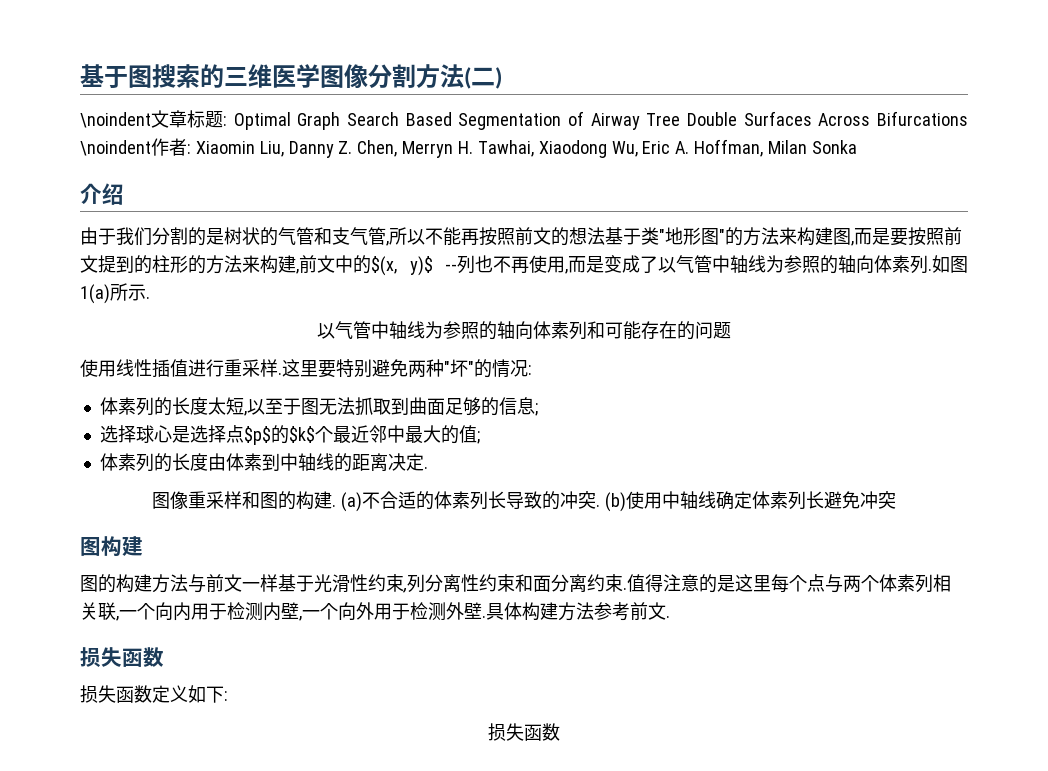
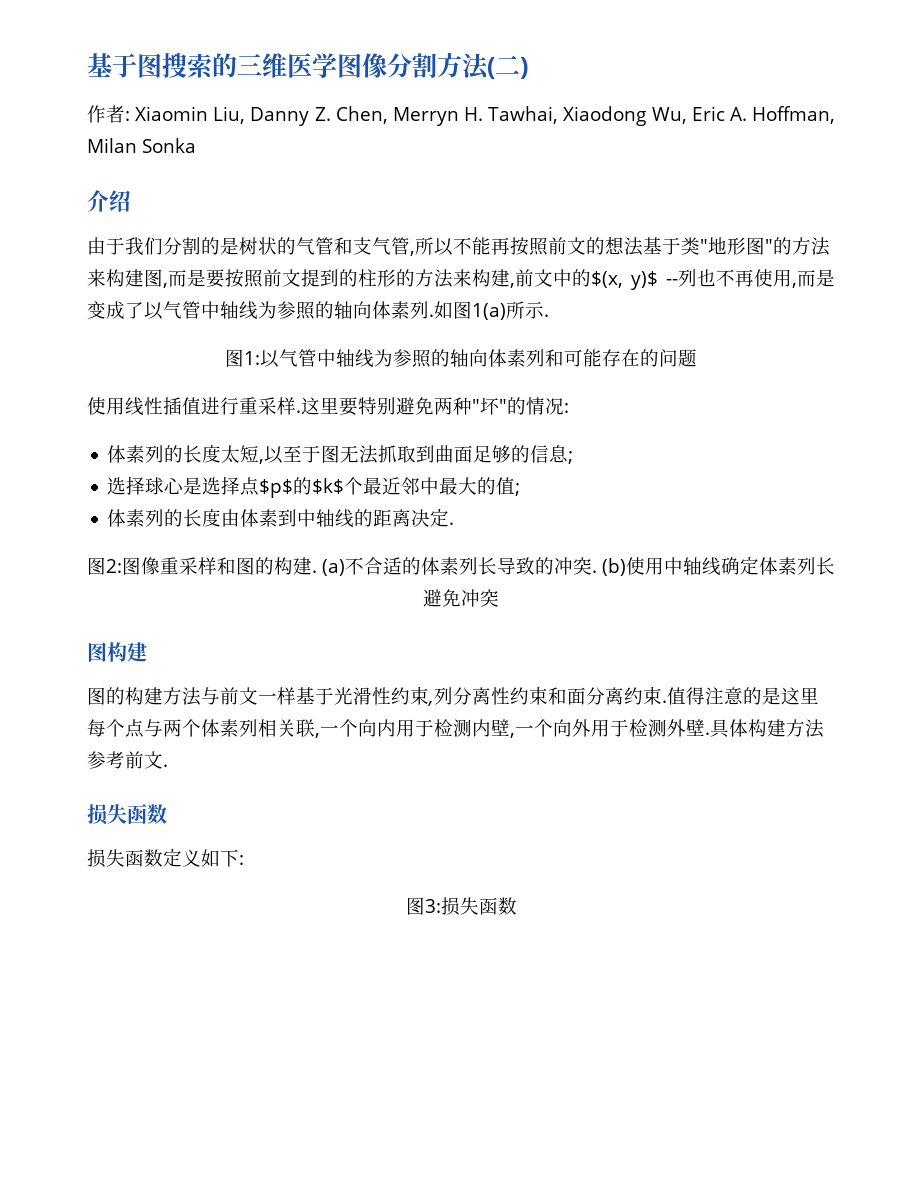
[80,110,968,130] [80,140,151,156] \noindent文章标题: Optimal Graph Search Based Segmentation of Airway Tree Double Surfaces Across Bifurcations \noindent -> (528, 68) none
(150, 297) none -> [225,349,260,367] 图1:
(171, 500) none -> [106,557,141,575] 2:图
(228, 696) none -> [405,897,441,915] 图3:

